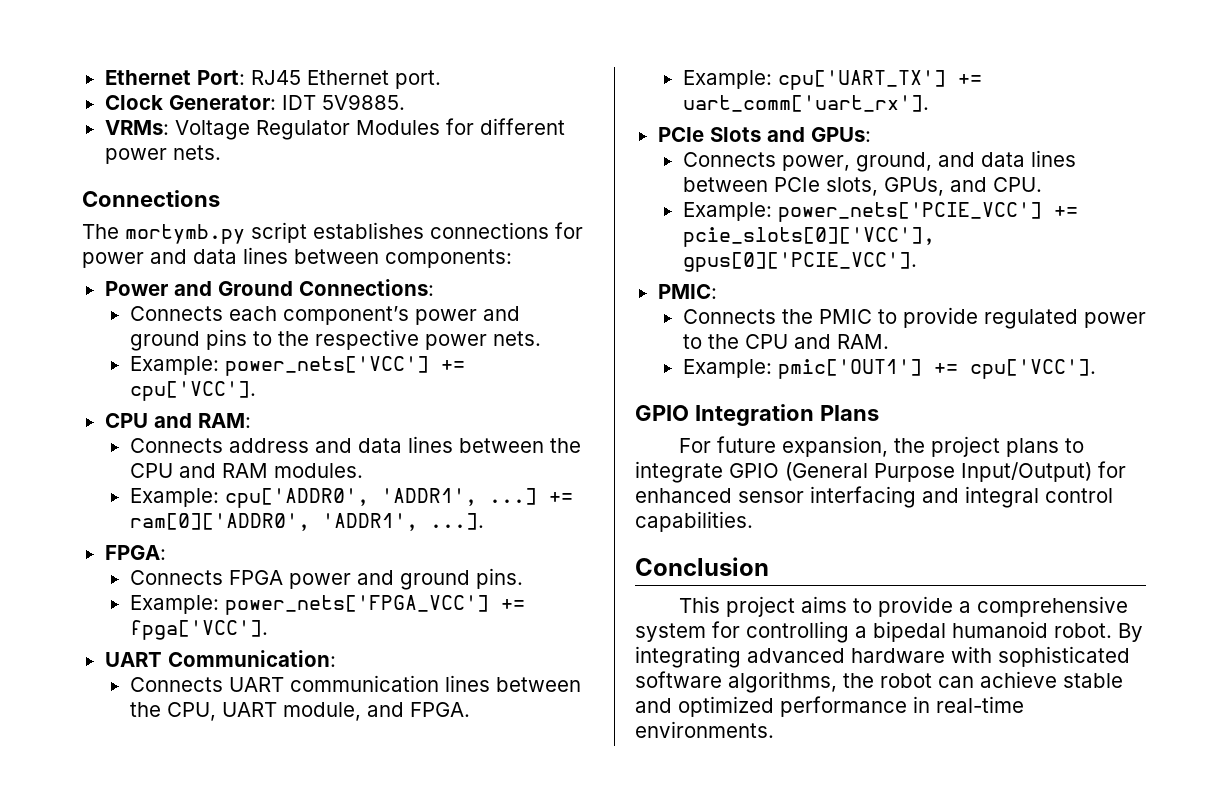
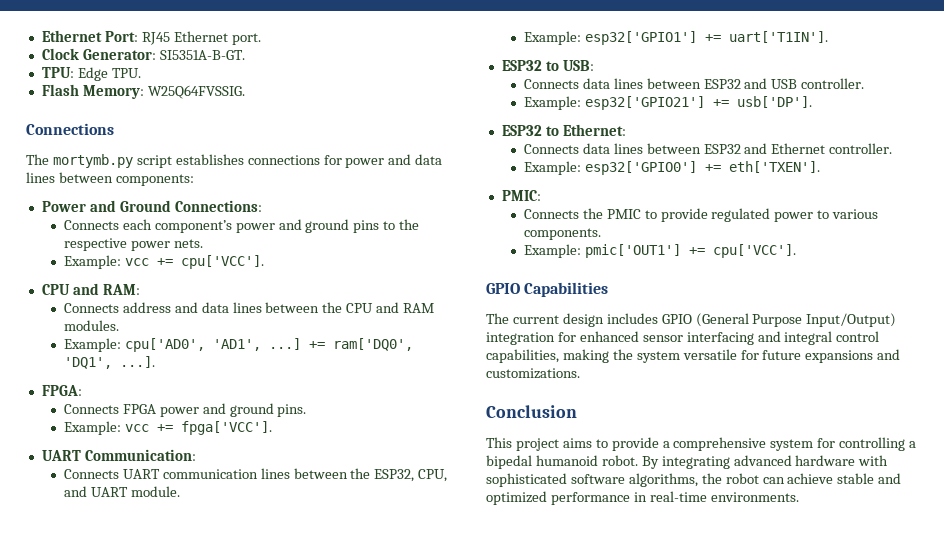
[281,94,405,110] [104,118,565,140] [104,145,221,164] IDT 5V9885. // VRMs: Voltage Regulator Modules for different power nets. -> [159,50,245,60] [41,67,141,81] [41,84,245,99] SI5351A-B-GT. // TPU: Edge TPU. // Flash Memory: W25Q64FVSSIG.
[224,356,429,376] power_nets['VCC'] -> [124,258,149,266] vcc
[224,488,573,508] [129,513,418,531] cpu['ADDR0', 'ADDR1', ...] += ram[0]['ADDR0', 'ADDR1', -> [124,338,413,352] [63,357,112,369] cpu['AD0', 'AD1', ...] += ram['DQ0', 'DQ1',
[224,595,489,615] power_nets['FPGA_VCC'] -> [124,424,149,432] vcc
[166,702,470,721] [682,70,982,90] [682,95,929,112] [657,127,871,142] [682,150,1076,172] [682,177,1042,196] [682,202,1078,222] [682,227,935,247] [682,252,917,272] CPU, UART module, and FPGA. // Example: cpu['UART_TX'] += uart_comm['uart_rx']. // PCIe Slots and GPUs: // Connects power, ground, and data lines between PCIe slots, GPUs, and CPU. // Example: power_nets['PCIE_VCC'] += pcie_slots[0]['VCC'], gpus[0]['PCIE_VCC']. -> [374,469,448,482] [63,486,180,497] [523,31,828,45] [501,60,594,71] [523,78,865,89] [523,96,812,110] [501,124,626,136] [523,143,893,154] [523,161,820,175] ESP32, CPU, and UART module. // Example: esp32['GPIO1'] += uart['T1IN']. // ESP32 to USB: // Connects data lines between ESP32 and USB controller. // Example: esp32['GPIO21'] += usb['DP']. // ESP32 to Ethernet: // Connects data lines between ESP32 and Ethernet controller. // Example: esp32['GPIO0'] += eth['TXEN'].
[707,334,889,349] the CPU and RAM. -> [832,209,879,219] [523,228,601,240] various components.
[694,404,879,426] [678,436,1084,457] [635,461,723,483] Integration Plans // For future expansion, the project plans to integrate -> [524,282,609,297] [486,313,658,327] Capabilities // The current design includes
(1092, 472) none -> [486,332,555,345] integration
[635,511,753,532] capabilities. -> [486,349,901,363] [486,368,580,379] capabilities, making the system versatile for future expansions and customizations.

